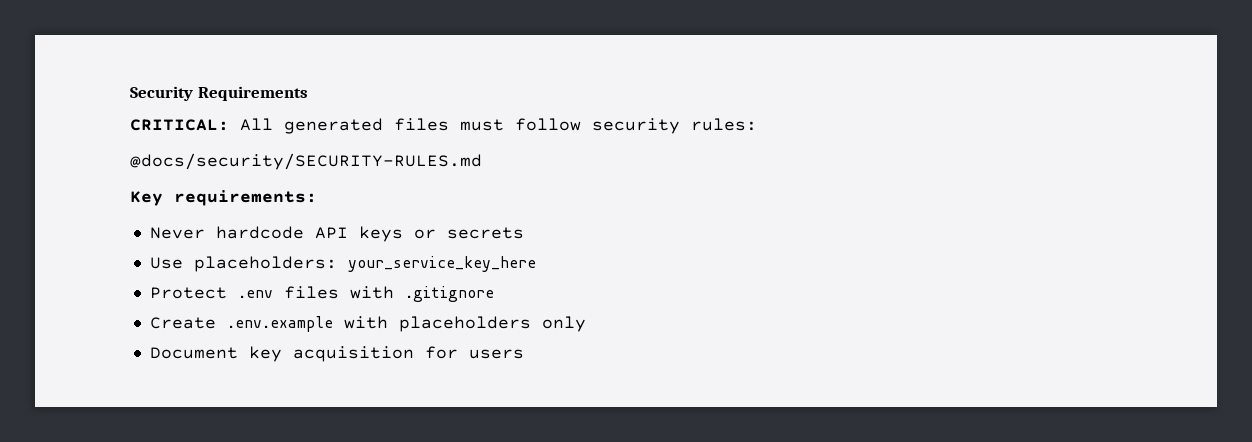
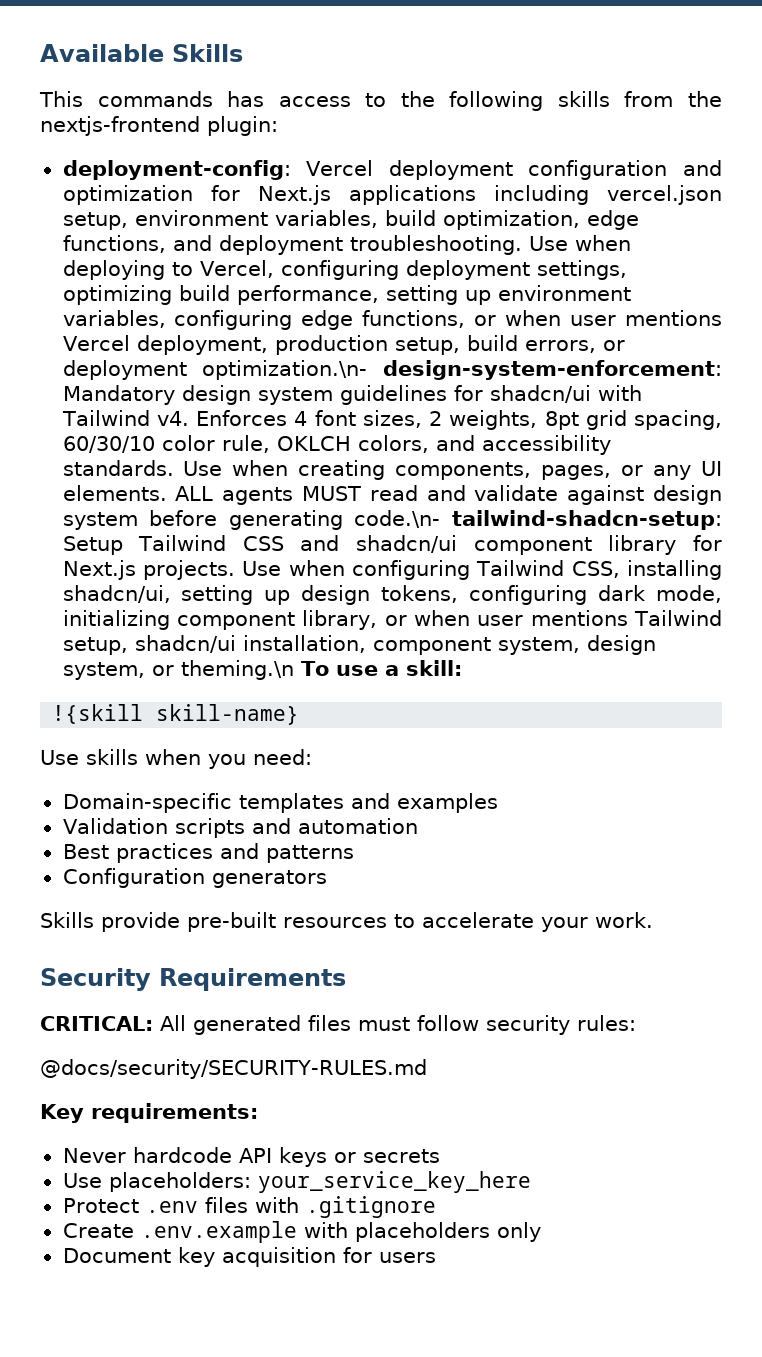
(130, 93) none -> [40,44,243,62] [39,91,722,111] [40,116,278,136] [62,160,722,180] [62,185,723,205] [62,210,639,230] [62,235,631,255] [62,260,627,280] [62,285,631,305] [62,310,722,330] [62,335,625,355] [62,360,722,380] [62,385,642,405] [61,410,722,430] [62,435,611,455] [62,460,722,480] [62,485,722,505] [62,510,722,530] [62,535,722,555] [62,560,722,580] [62,585,722,605] [62,610,723,630] [62,635,656,655] [62,660,462,680] [52,704,300,725] [40,749,312,769] [62,793,498,813] [62,818,418,838] [62,843,354,863] [62,868,327,888] [40,912,653,932] Available Skills // This commands has access to the following skills from the nextjs-frontend plugin: // deployment-config: Vercel deployment configuration and optimization for Next.js applications including vercel.json setup, environment variables, build optimization, edge functions, and deployment troubleshooting. Use when deploying to Vercel, configuring deployment settings, optimizing build performance, setting up environment variables, configuring edge functions, or when user mentions Vercel deployment, production setup, build errors, or deployment optimization.\n- design-system-enforcement: Mandatory design system guidelines for shadcn/ui with Tailwind v4. Enforces 4 font sizes, 2 weights, 8pt grid spacing, 60/30/10 color rule, OKLCH colors, and accessibility standards. Use when creating components, pages, or any UI elements. ALL agents MUST read and validate against design system before generating code.\n- tailwind-shadcn-setup: Setup Tailwind CSS and shadcn/ui component library for Next.js projects. Use when configuring Tailwind CSS, installing shadcn/ui, setting up design tokens, configuring dark mode, initializing component library, or when user mentions Tailwind setup, shadcn/ui installation, component system, design system, or theming.\n To use a skill: // !{skill skill-name} // Use skills when you need: // Domain-specific templates and examples // Validation scripts and automation // Best practices and patterns // Configuration generators // Skills provide pre-built resources to accelerate your work. //

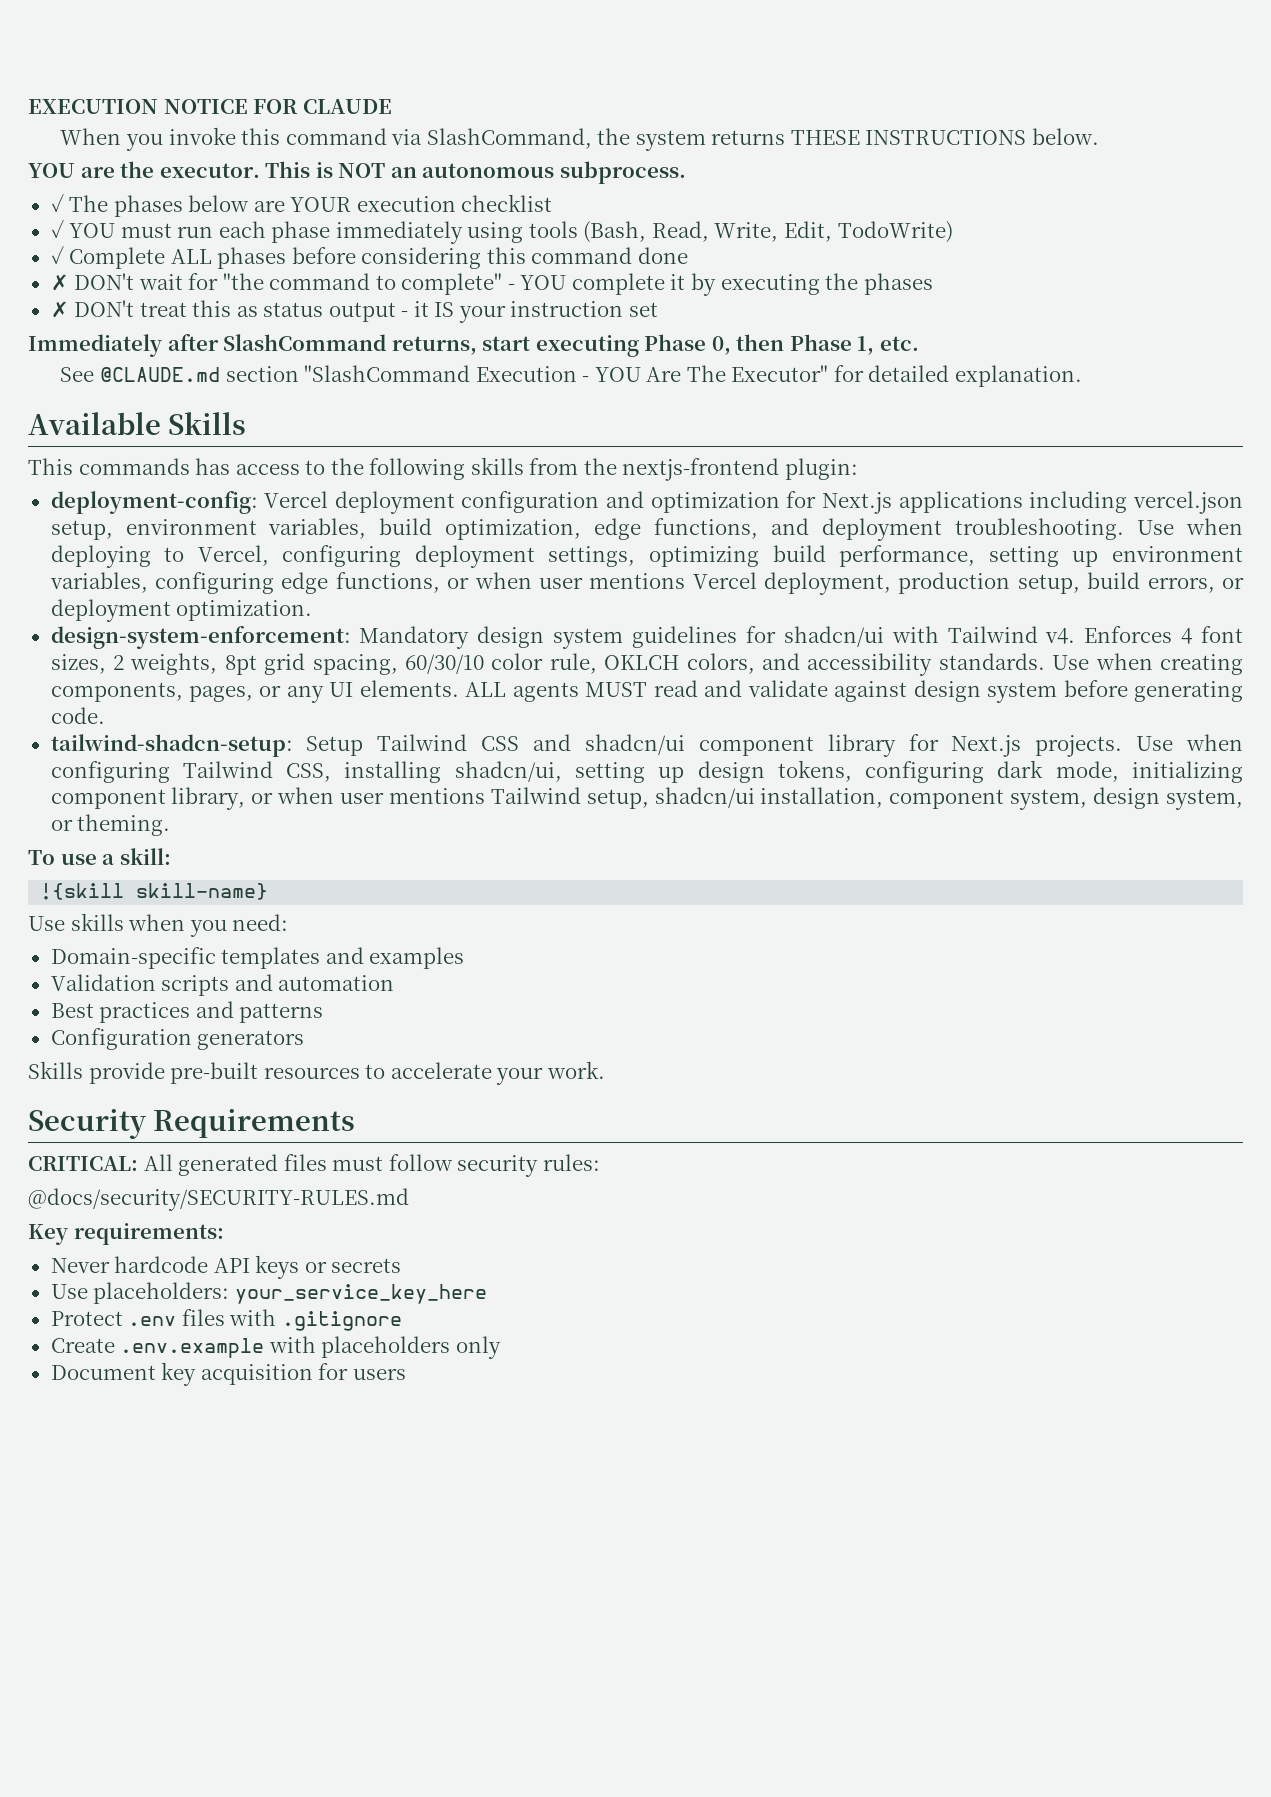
(40, 53) none -> [28,99,392,114] [60,127,1099,151] [28,161,686,184] [50,194,553,217] [50,220,953,244] [50,246,688,269] [50,273,933,296] [50,300,658,323] [28,334,919,357] [60,365,1082,387] EXECUTION NOTICE FOR CLAUDE // When you invoke this command via SlashCommand, the system returns THESE INSTRUCTIONS below. // YOU are the executor. This is NOT an autonomous subprocess. // ✓ The phases below are YOUR execution checklist // ✓ YOU must run each phase immediately using tools (Bash, Read, Write, Edit, TodoWrite) // ✓ Complete ALL phases before considering this command done // ✗ DON't wait for "the command to complete" - YOU complete it by executing the phases // ✗ DON't treat this as status output - it IS your instruction set // Immediately after SlashCommand returns, start executing Phase 0, then Phase 1, etc. // See @CLAUDE.md section "SlashCommand Execution - YOU Are The Executor" for detailed explanation. //
[202,360,368,380] optimization.\n- -> [176,600,313,621] optimization. //
[354,510,441,528] code.\n- -> [50,707,105,724] code. //
[180,660,294,680] theming.\n -> [77,814,171,836] theming. //

